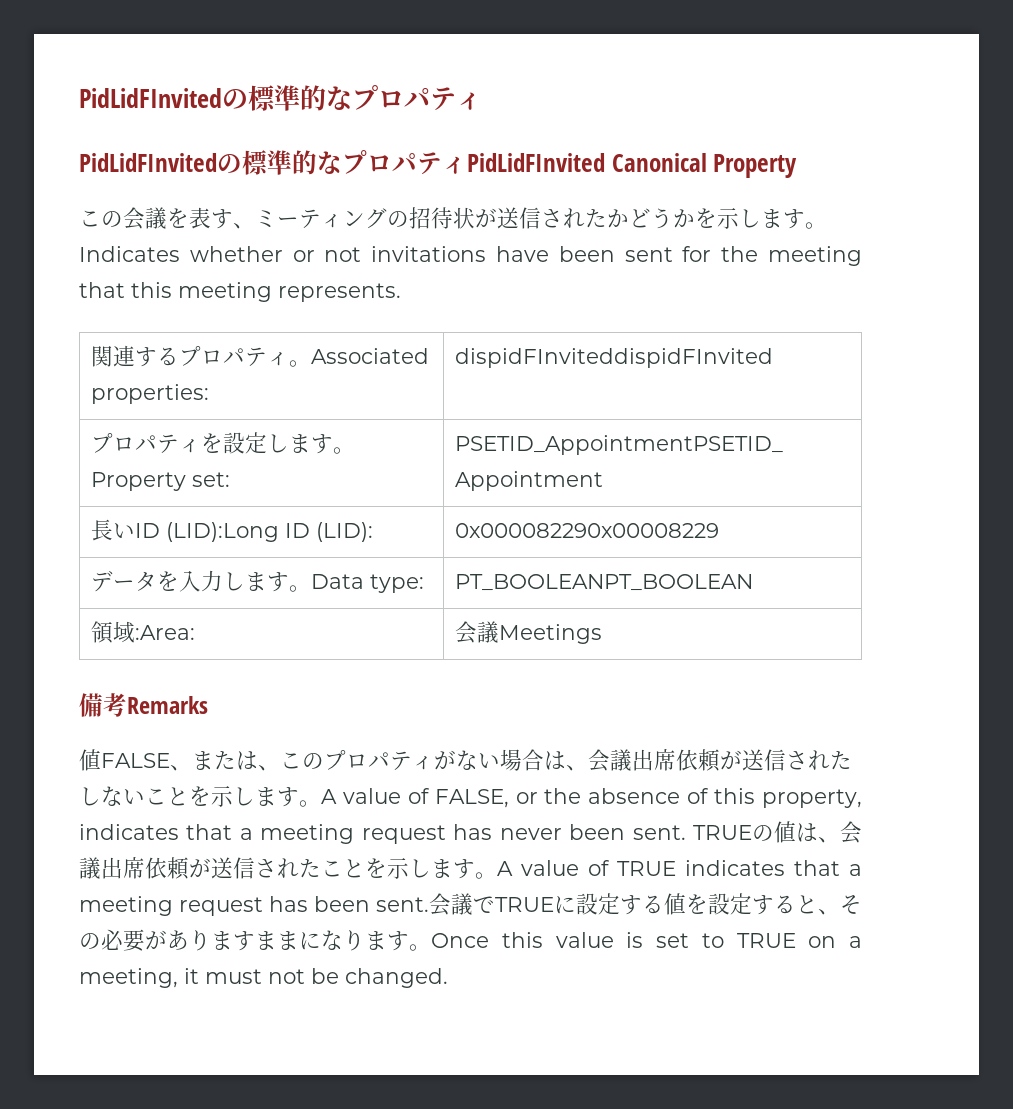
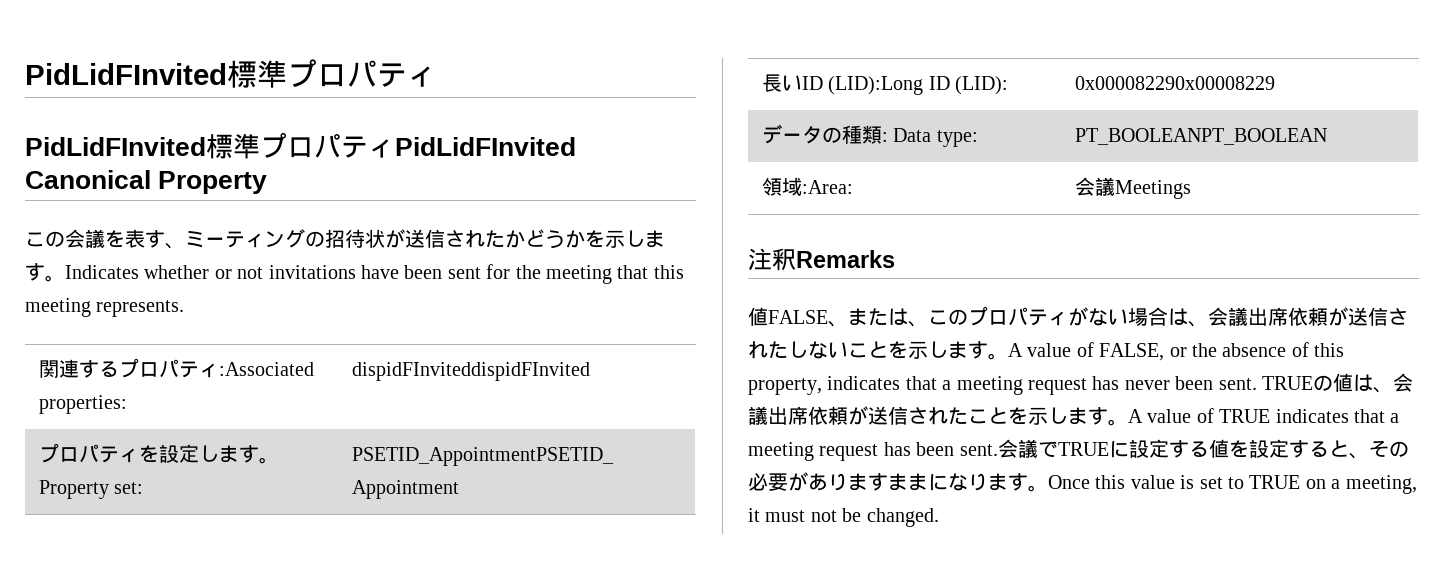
[79,85,352,111] PidLidFInvitedの標準的な -> [25,60,287,88] PidLidFInvited標準
[217,150,342,175] の標準的な -> [206,133,260,159] 標準
[288,348,429,367] 。Associated -> [218,362,314,376] :Associated
[156,570,311,592] を入力します。 -> [821,125,888,144] の種類:
[79,693,127,717] 備考 -> [748,248,796,271] 注釈

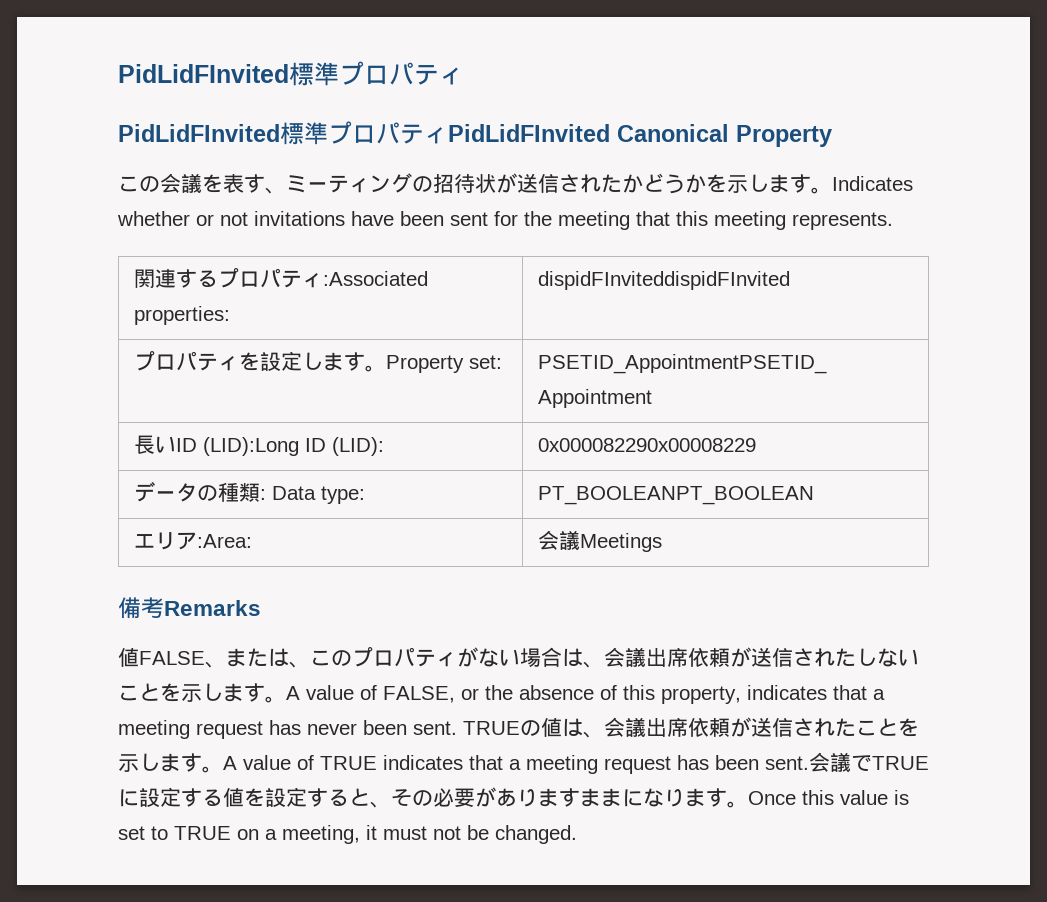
[761,177,802,196] 領域 -> [134,532,198,550] エリア
[748,248,796,271] 注釈 -> [118,597,164,619] 備考

